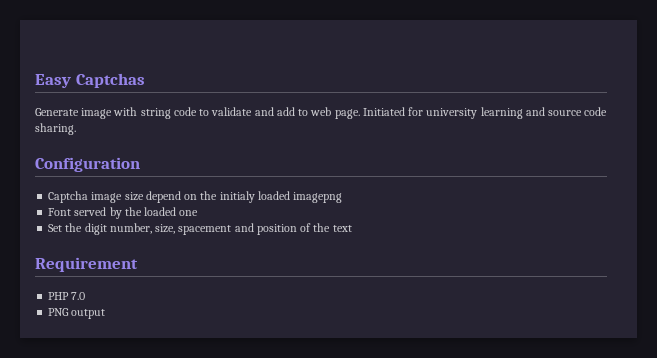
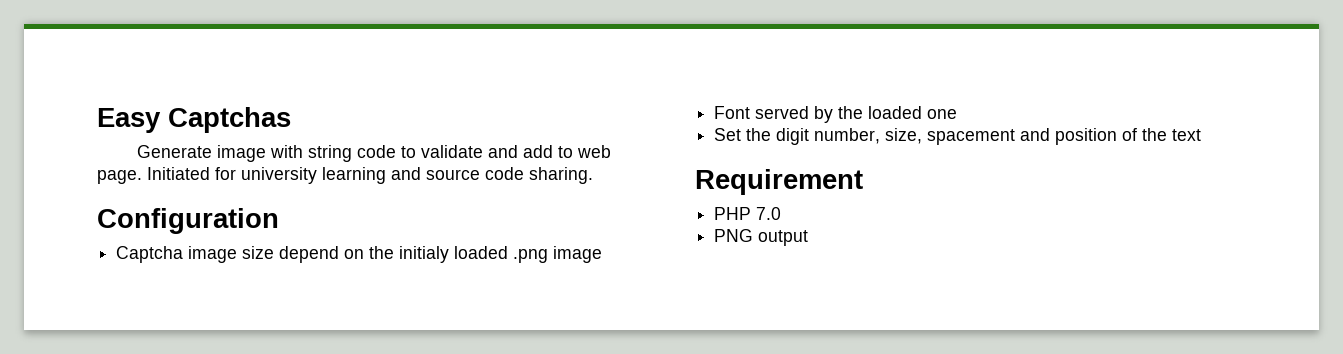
[293,192,343,203] imagepng -> [513,246,603,263] .png image

